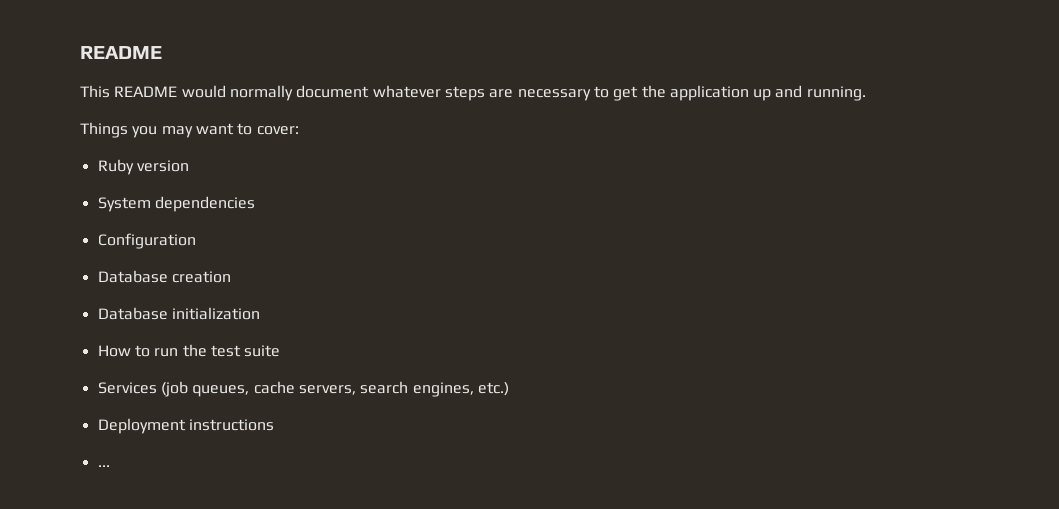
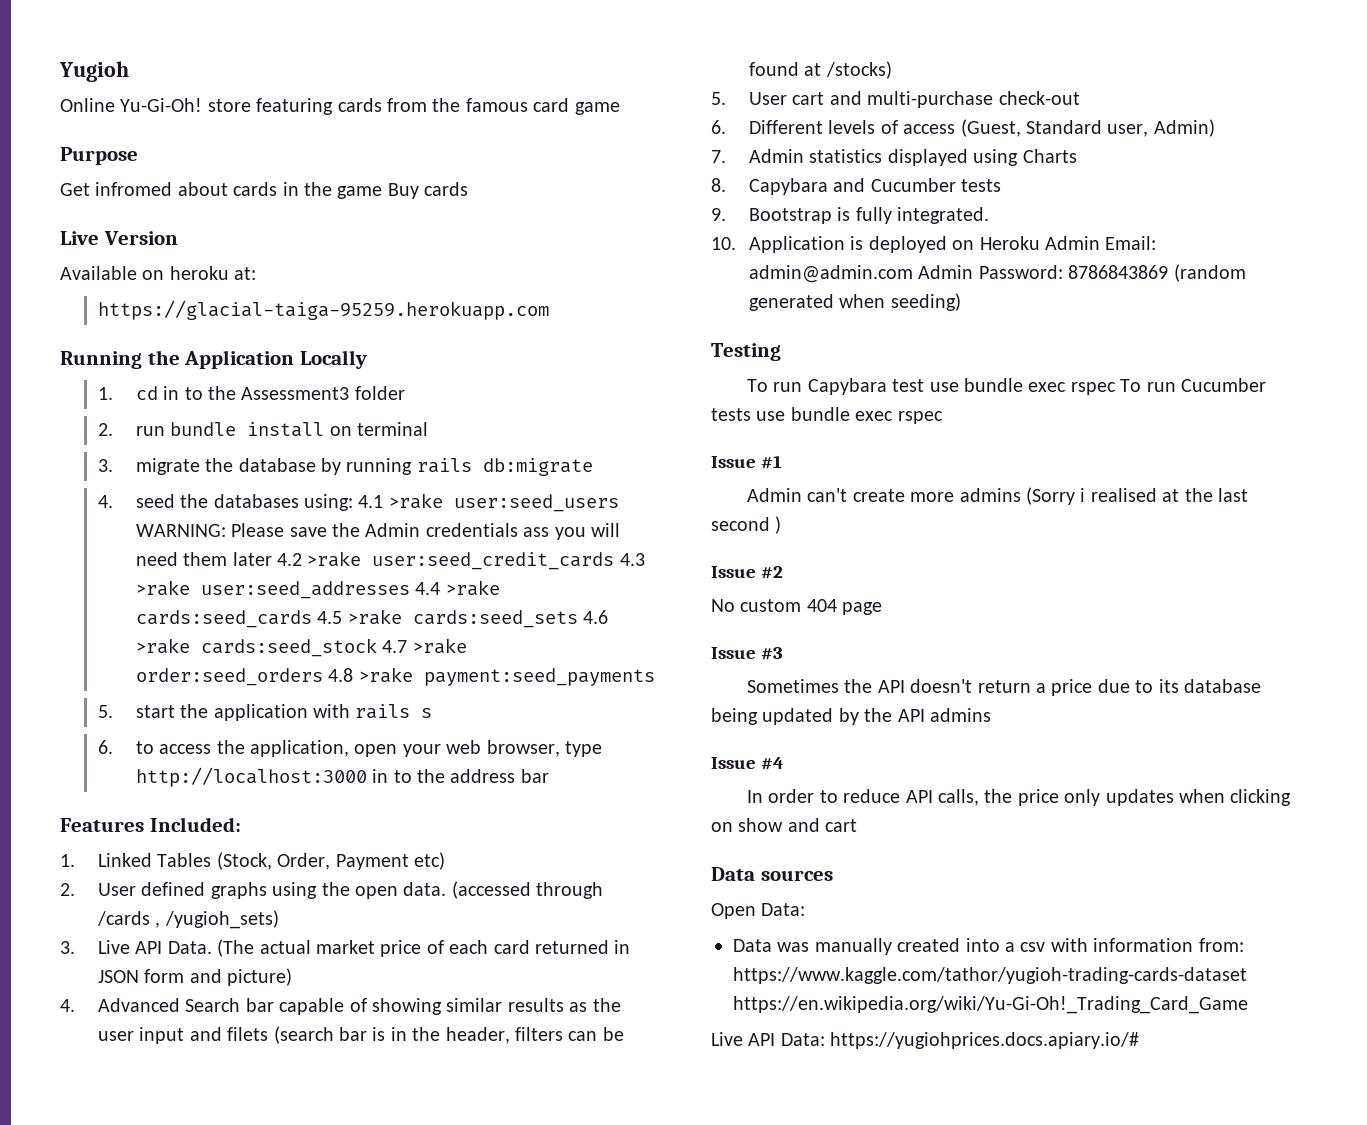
[80,46,162,59] [80,85,866,101] [80,122,299,138] [97,159,189,175] [97,196,255,212] [97,233,196,249] [97,270,231,283] [97,307,260,320] [97,344,281,357] [97,381,509,397] [97,418,274,434] [97,465,110,467] README // This README would normally document whatever steps are necessary to get the application up and running. // Things you may want to cover: // Ruby version // System dependencies // Configuration // Database creation // Database initialization // How to run the test suite // Services (job queues, cache servers, search engines, etc.) // Deployment instructions // ... -> [59,61,129,82] [60,98,620,115] [60,147,138,165] [60,182,469,199] [60,231,178,245] [60,266,257,280] [97,300,549,320] [60,350,368,369] [97,386,405,400] [97,422,429,437] [97,458,593,476] [97,493,619,512] [135,523,621,540] [135,551,645,570] [135,580,500,599] [135,609,609,628] [135,638,467,657] [135,667,655,686] [97,704,433,721] [97,740,603,757] [135,767,549,787] [60,817,241,832] [60,852,445,870] [60,881,604,899] [96,910,279,929] [60,939,631,957] [97,968,293,986] [60,998,621,1015] [97,1026,624,1044] [748,61,892,79] [711,91,1080,108] [711,119,1215,137] [711,149,1077,166] [711,178,1002,195] [711,207,990,224] [711,236,1157,253] [748,264,1246,283] [748,293,961,311] [711,343,781,361] [746,378,1266,395] [711,407,943,424] [711,455,783,469] [746,487,1248,505] [711,516,782,534] [711,566,784,579] [711,599,883,615] [711,647,784,660] [746,679,1261,696] [711,708,991,725] [711,757,785,770] [746,789,1292,806] [711,818,858,832] [711,867,833,881] [711,903,806,919] [733,938,1244,955] [733,967,1247,984] [733,996,1248,1014] [711,1032,1140,1049] Yugioh // Online Yu-Gi-Oh! store featuring cards from the famous card game // Purpose // Get infromed about cards in the game Buy cards // Live Version // Available on heroku at: // https://glacial-taiga-95259.herokuapp.com // Running the Application Locally // 1. cd in to the Assessment3 folder // 2. run bundle install on terminal // 3. migrate the database by running rails db:migrate // 4. seed the databases using: 4.1 >rake user:seed_users WARNING: Please save the Admin credentials ass you will need them later 4.2 >rake user:seed_credit_cards 4.3 >rake user:seed_addresses 4.4 >rake cards:seed_cards 4.5 >rake cards:seed_sets 4.6 >rake cards:seed_stock 4.7 >rake order:seed_orders 4.8 >rake payment:seed_payments // 5. start the application with rails s // 6. to access the application, open your web browser, type http://localhost:3000 in to the address bar // Features Included: // 1. Linked Tables (Stock, Order, Payment etc) // 2. User defined graphs using the open data. (accessed through /cards , /yugioh_sets) // 3. Live API Data. (The actual market price of each card returned in JSON form and picture) // 4. Advanced Search bar capable of showing similar results as the user input and filets (search bar is in the header, filters can be found at /stocks) // 5. User cart and multi-purchase check-out // 6. Different levels of access (Guest, Standard user, Admin) // 7. Admin statistics displayed using Charts // 8. Capybara and Cucumber tests // 9. Bootstrap is fully integrated. // 10. Application is deployed on Heroku Admin Email: admin@admin.com Admin Password: 8786843869 (random generated when seeding) // Testing // To run Capybara test use bundle exec rspec To run Cucumber tests use bundle exec rspec // Issue #1 // Admin can't create more admins (Sorry i realised at the last second ) // Issue #2 // No custom 404 page // Issue #3 // Sometimes the API doesn't return a price due to its database being updated by the API admins // Issue #4 // In order to reduce API calls, the price only updates when clicking on show and cart // Data sources // Open Data: // Data was manually created into a csv with information from: https://www.kaggle.com/tathor/yugioh-trading-cards-dataset https://en.wikipedia.org/wiki/Yu-Gi-Oh!_Trading_Card_Game // Live API Data: https://yugiohprices.docs.apiary.io/#

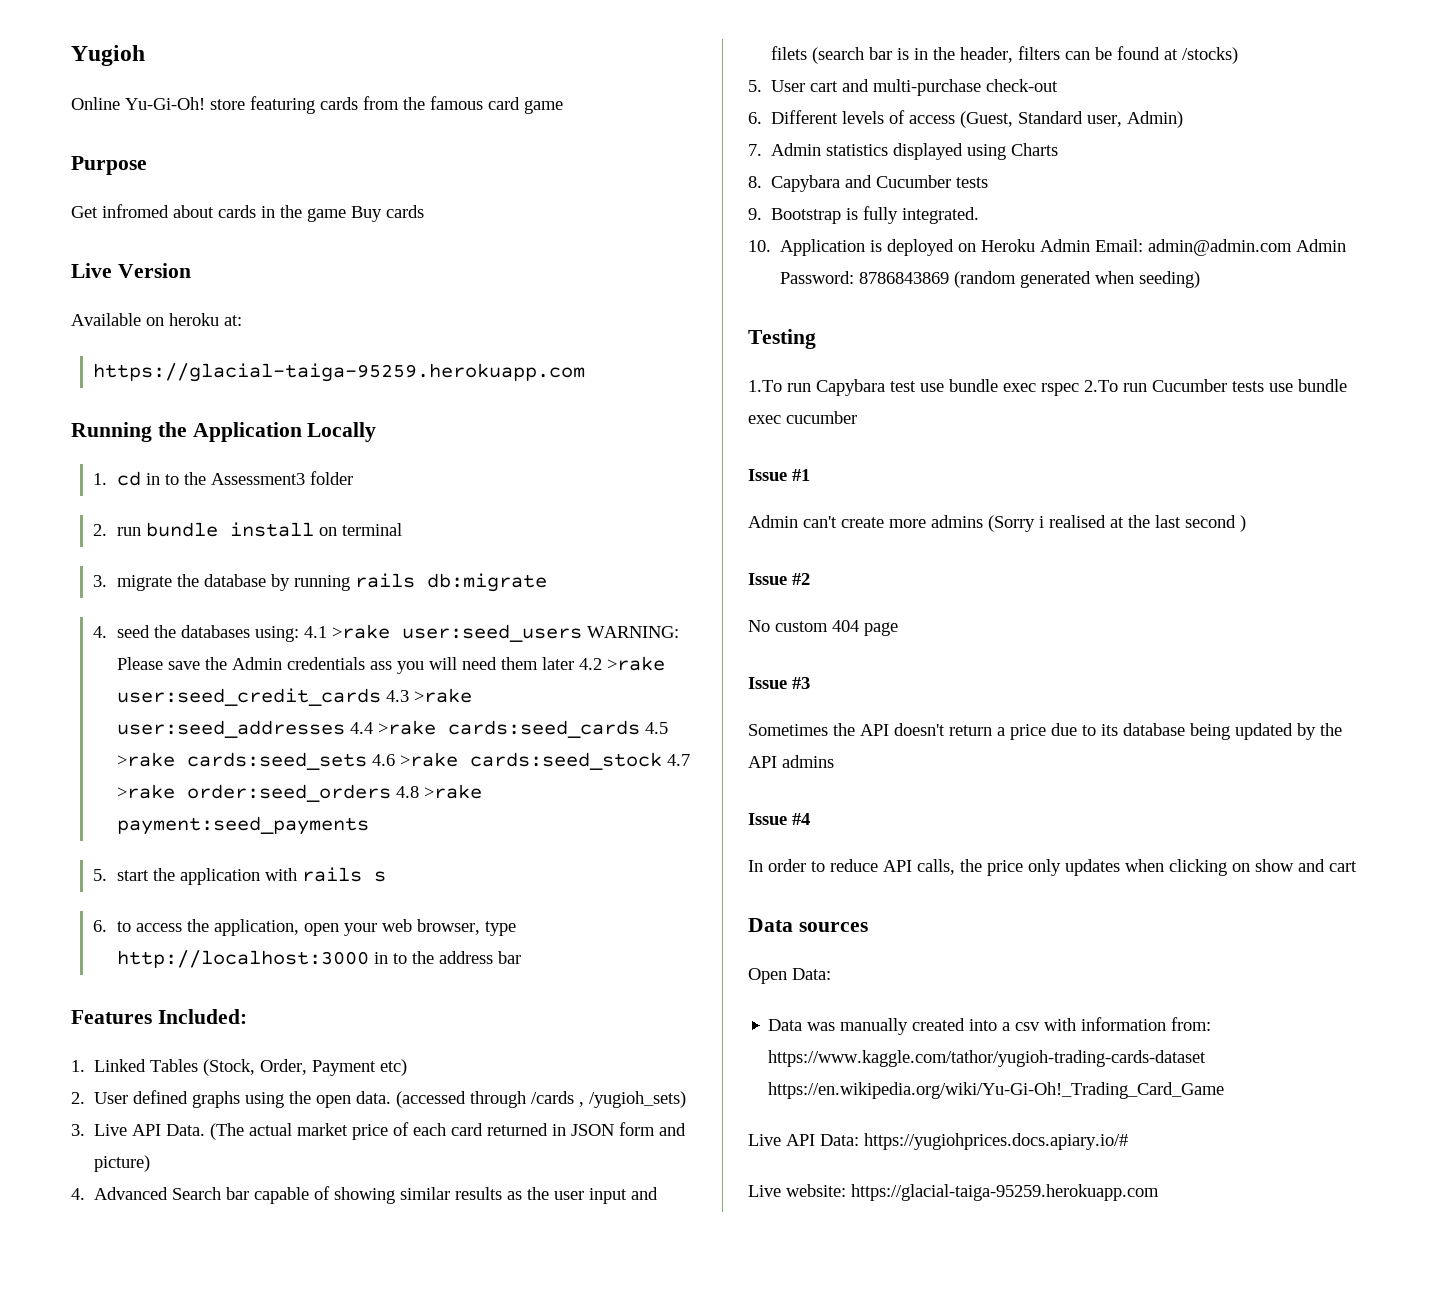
[746,379,768,392] To -> [748,380,782,392] 1.To
[1120,379,1142,392] To -> [1084,380,1118,392] 2.To
[897,411,943,424] rspec -> [786,411,857,424] cucumber
(1140, 1040) none -> [748,1184,1159,1201] // Live website: https://glacial-taiga-95259.herokuapp.com

